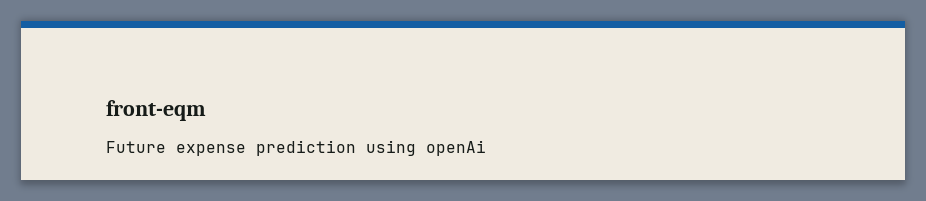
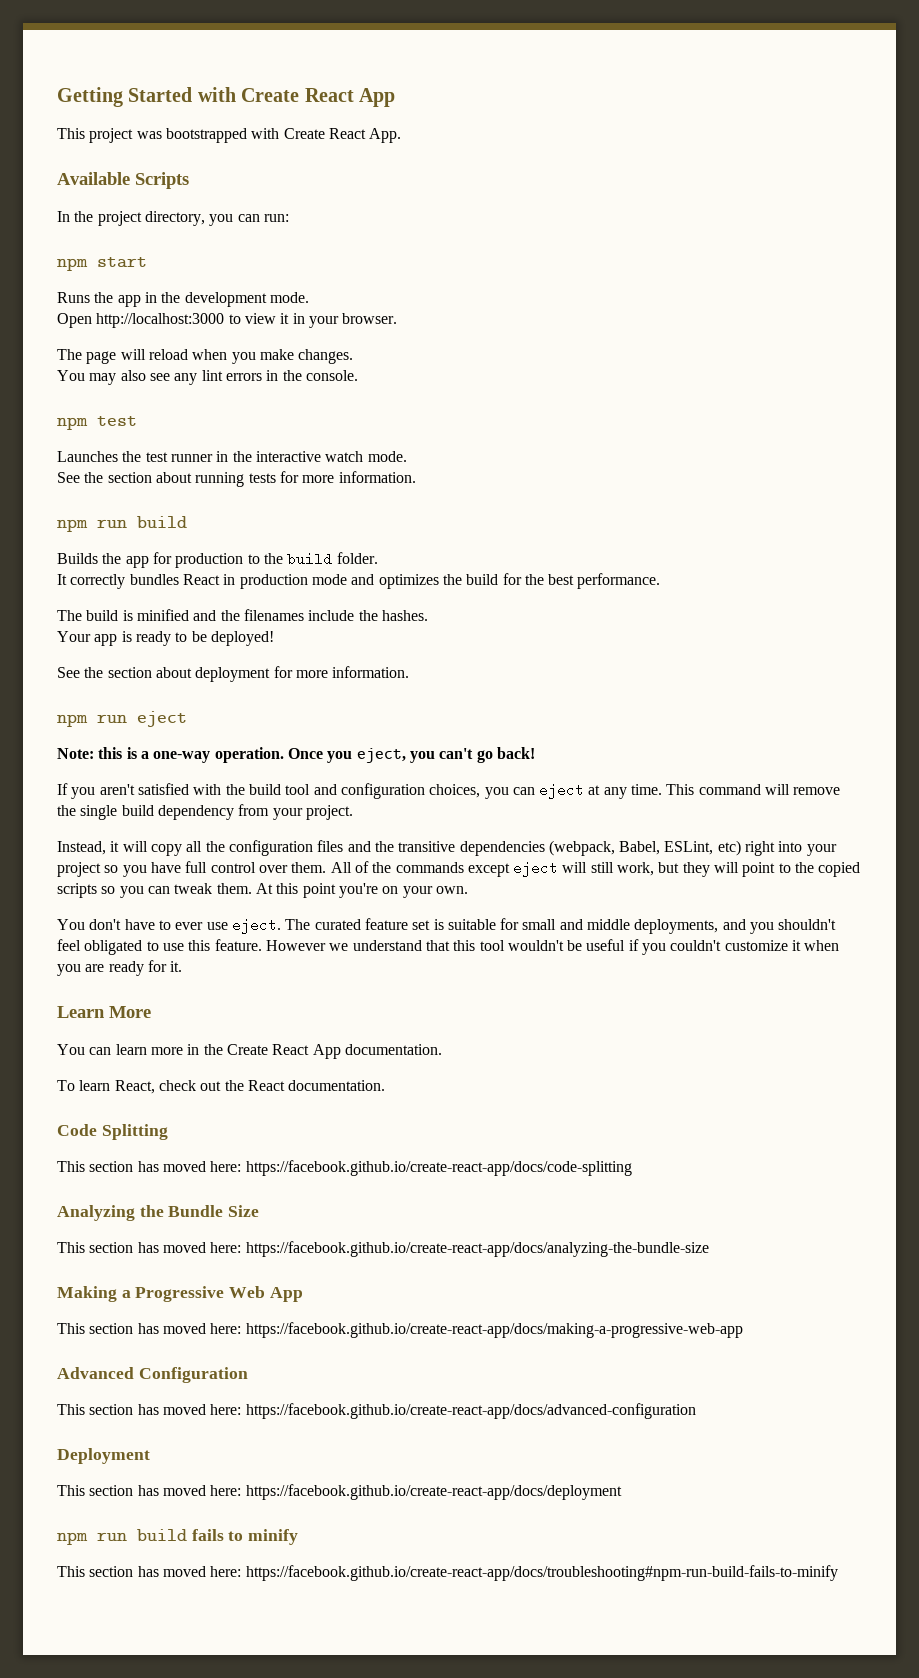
[106,100,206,121] [106,140,486,156] front-eqm // Future expense prediction using openAi -> [57,87,395,107] [57,128,402,143] [57,172,189,189] [57,211,289,226] [57,257,147,271] [57,292,309,307] [57,313,398,328] [57,349,354,364] [57,370,358,385] [57,416,137,430] [57,451,407,462] [57,471,416,487] [57,516,187,532] [57,552,378,568] [57,573,661,589] [57,609,428,621] [57,631,274,646] [57,666,410,682] [57,711,187,727] [57,747,535,763] [57,783,841,799] [57,804,353,820] [57,840,837,856] [57,861,861,877] [57,883,468,898] [57,918,837,934] [57,939,840,955] [57,960,183,976] [57,1006,151,1018] [57,1044,442,1059] [57,1080,386,1094] [57,1124,168,1140] [57,1160,632,1176] [57,1205,260,1221] [57,1241,709,1257] [57,1286,303,1302] [57,1322,743,1338] [57,1367,248,1383] [57,1403,696,1419] [57,1448,150,1464] [57,1484,622,1500] [57,1529,299,1545] [57,1565,838,1581] Getting Started with Create React App // This project was bootstrapped with Create React App. // Available Scripts // In the project directory, you can run: // npm start // Runs the app in the development mode. // Open http://localhost:3000 to view it in your browser. // The page will reload when you make changes. // You may also see any lint errors in the console. // npm test // Launches the test runner in the interactive watch mode. // See the section about running tests for more information. // npm run build // Builds the app for production to the build folder. // It correctly bundles React in production mode and optimizes the build for the best performance. // The build is minified and the filenames include the hashes. // Your app is ready to be deployed! // See the section about deployment for more information. // npm run eject // Note: this is a one-way operation. Once you eject, you can't go back! // If you aren't satisfied with the build tool and configuration choices, you can eject at any time. This command will remove the single build dependency from your project. // Instead, it will copy all the configuration files and the transitive dependencies (webpack, Babel, ESLint, etc) right into your project so you have full control over them. All of the commands except eject will still work, but they will point to the copied scripts so you can tweak them. At this point you're on your own. // You don't have to ever use eject. The curated feature set is suitable for small and middle deployments, and you shouldn't feel obligated to use this feature. However we understand that this tool wouldn't be useful if you couldn't customize it when you are ready for it. // Learn More // You can learn more in the Create React App documentation. // To learn React, check out the React documentation. // Code Splitting // This section has moved here: https://facebook.github.io/create-react-app/docs/code-splitting // Analyzing the Bundle Size // This section has moved here: https://facebook.github.io/create-react-app/docs/analyzing-the-bundle-size // Making a Progressive Web App // This section has moved here: https://facebook.github.io/create-react-app/docs/making-a-progressive-web-app // Advanced Configuration // This section has moved here: https://facebook.github.io/create-react-app/docs/advanced-configuration // Deployment // This section has moved here: https://facebook.github.io/create-react-app/docs/deployment // npm run build fails to minify // This section has moved here: https://facebook.github.io/create-react-app/docs/troubleshooting#npm-run-build-fails-to-minify

